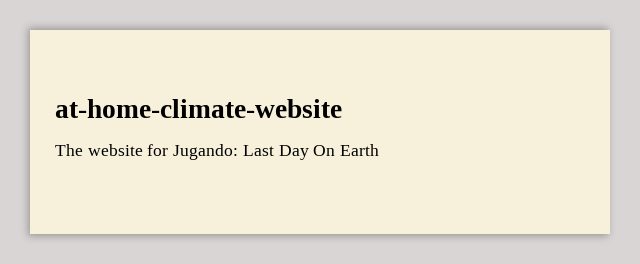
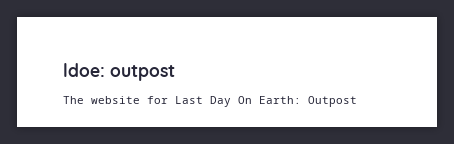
[55,99,342,118] at-home-climate-website -> [63,63,175,81] ldoe: outpost
[173,144,239,160] Jugando: -> (168, 100) none
[340,144,380,156] Earth -> [259,96,357,107] Earth: Outpost

